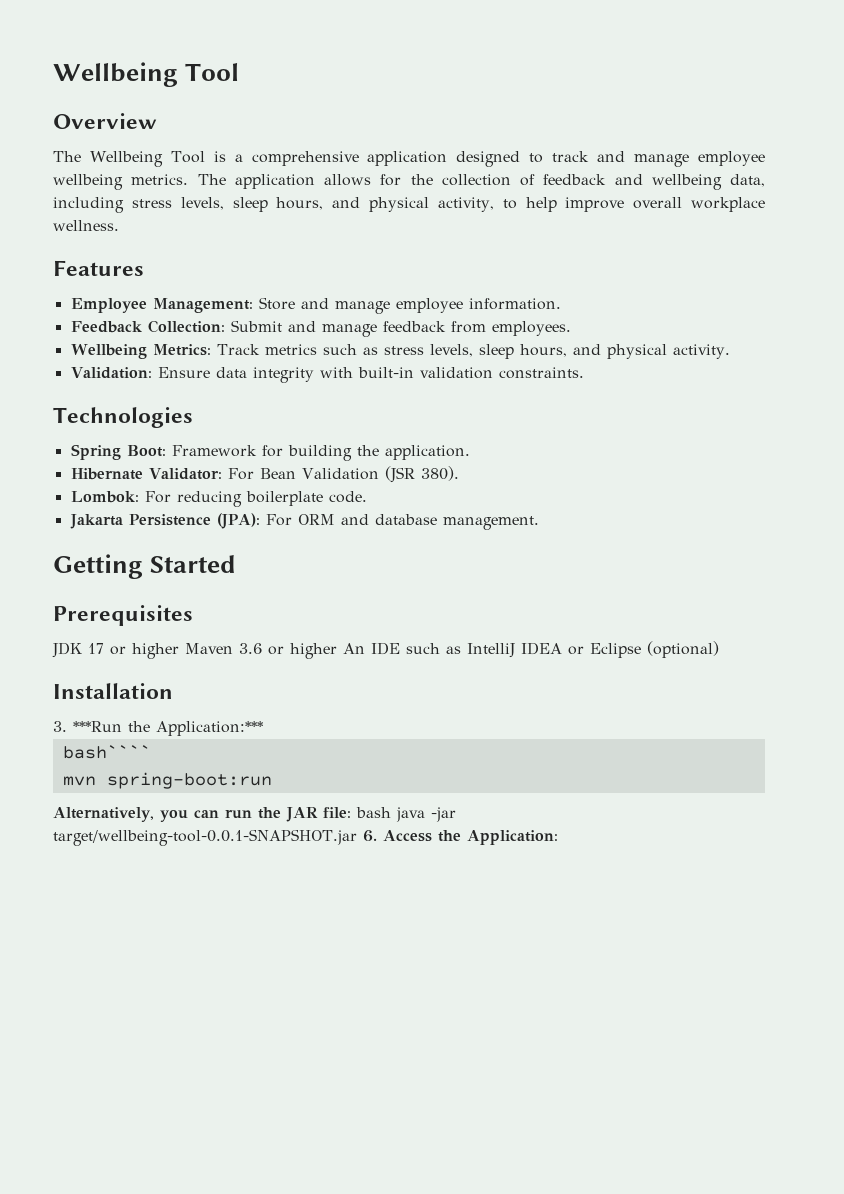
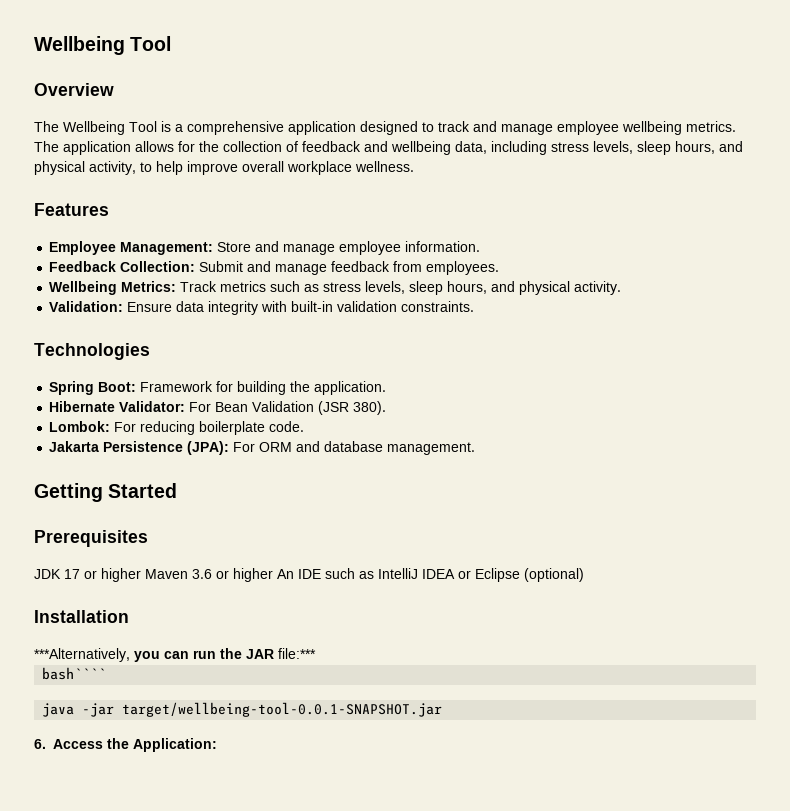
[53,721,263,736] [62,745,151,759] [62,772,272,789] [53,807,154,822] 3. ***Run the Application:*** // bash```` // mvn spring-boot:run // Alternatively, -> [34,648,130,662] ***Alternatively,
[322,807,391,818] file: bash -> [278,648,316,659] [42,667,107,680] file:*** // bash```` //
(357, 837) none -> (443, 709) //

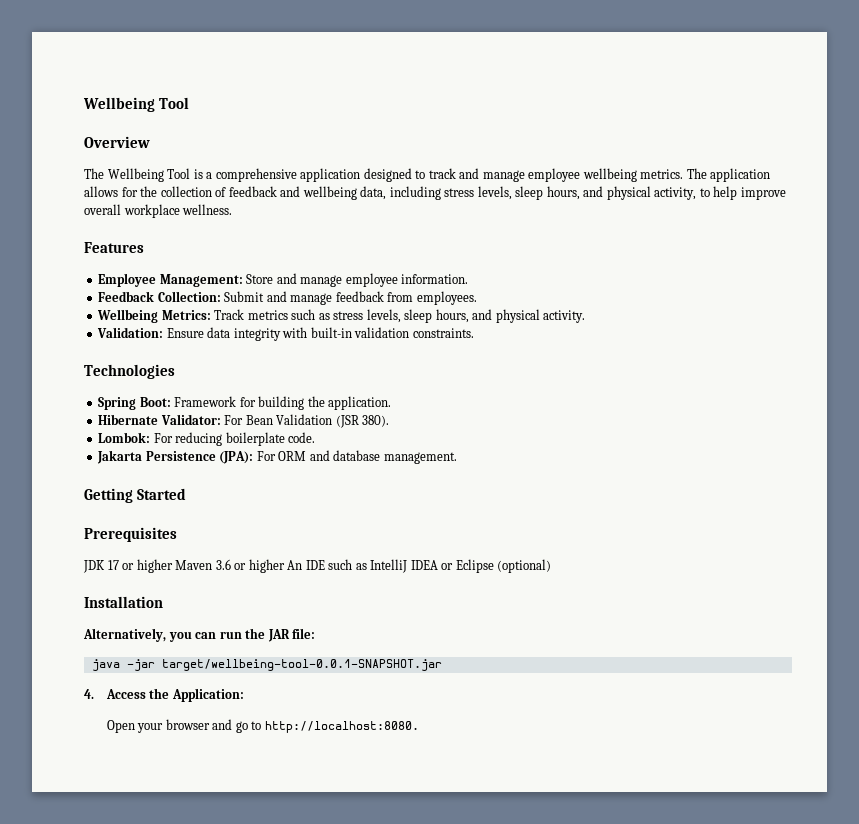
[34,648,130,662] ***Alternatively, -> [83,628,166,642] Alternatively,
[278,648,316,659] [42,667,107,680] file:*** // bash```` -> [292,628,316,639] file:
[34,739,46,749] 6. -> [84,689,94,699] 4.
(217, 745) none -> [106,719,419,733] // Open your browser and go to http://localhost:8080.

